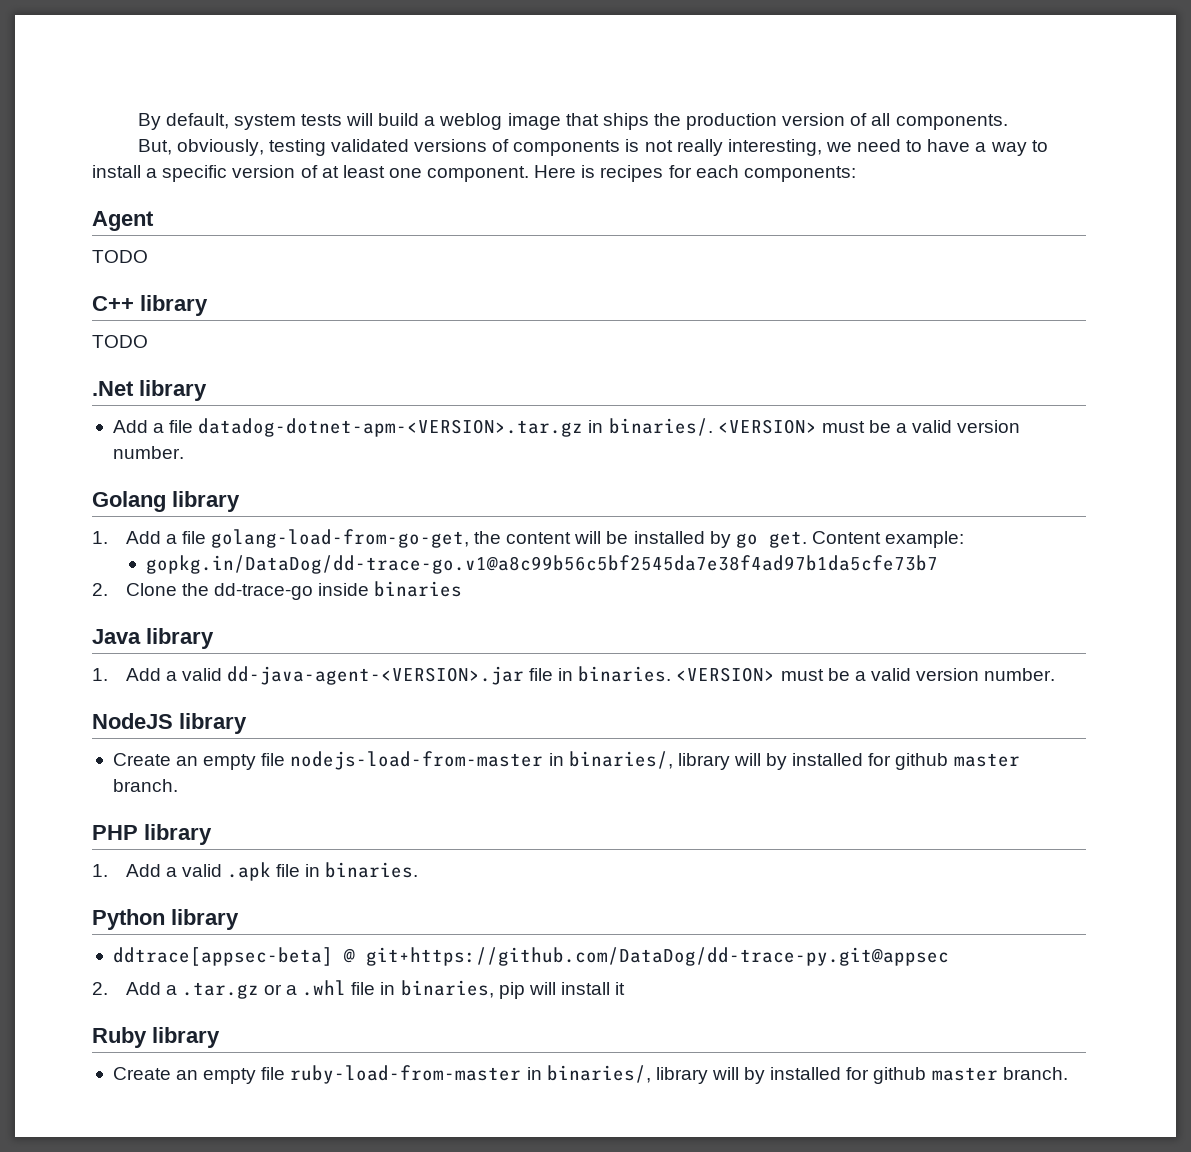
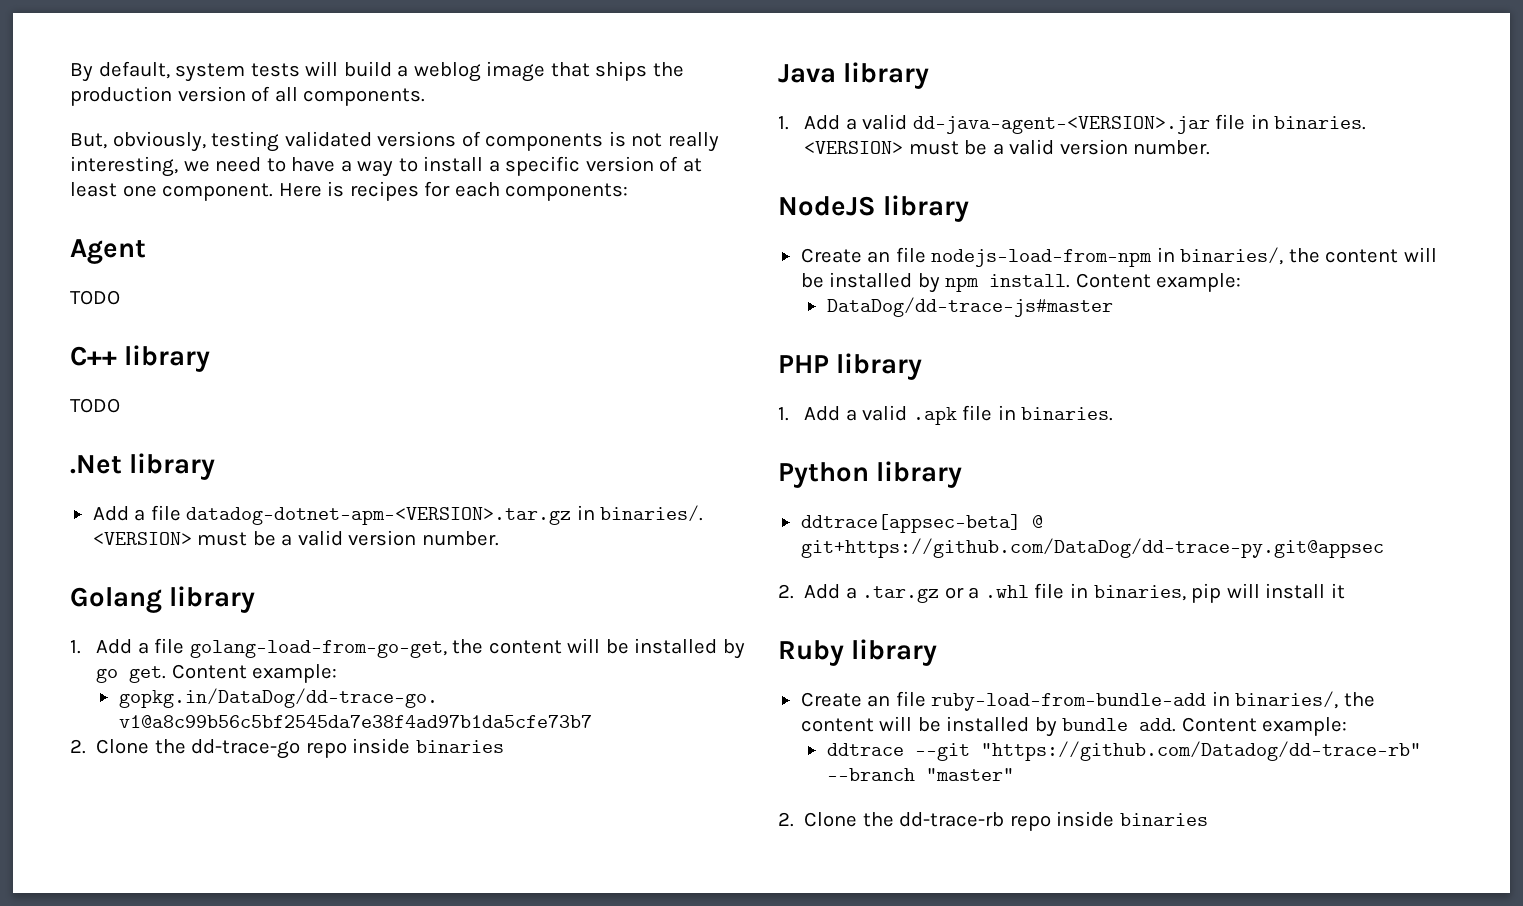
(313, 591) none -> [305,742,347,758] repo
[203,751,1020,770] [112,779,178,792] empty file nodejs-load-from-master in binaries/, library will by installed for github master branch. -> [895,247,1437,267] [800,272,1242,293] [826,297,1113,317] file nodejs-load-from-npm in binaries/, the content will be installed by npm install. Content example: // DataDog/dd-trace-js#master
[203,1065,1068,1084] empty file ruby-load-from-master in binaries/, library will by installed for github master branch. -> [895,691,1375,711] [800,716,1348,737] [826,741,1421,761] [826,768,1014,781] [778,811,1208,831] file ruby-load-from-bundle-add in binaries/, the content will be installed by bundle add. Content example: // ddtrace --git "https://github.com/Datadog/dd-trace-rb" --branch "master" // 2. Clone the dd-trace-rb repo inside binaries

